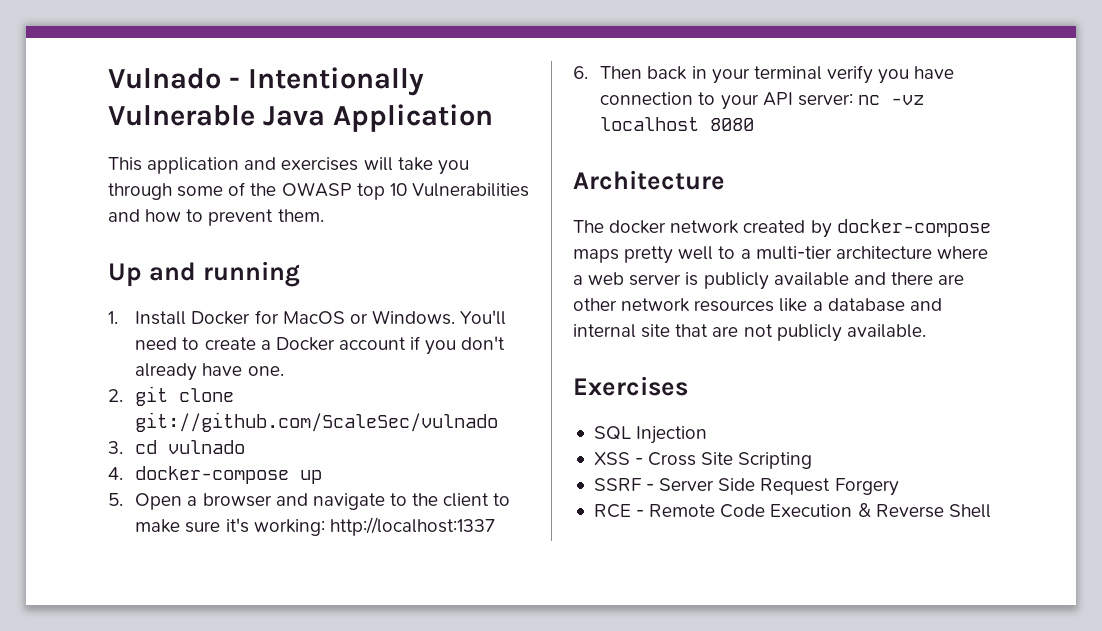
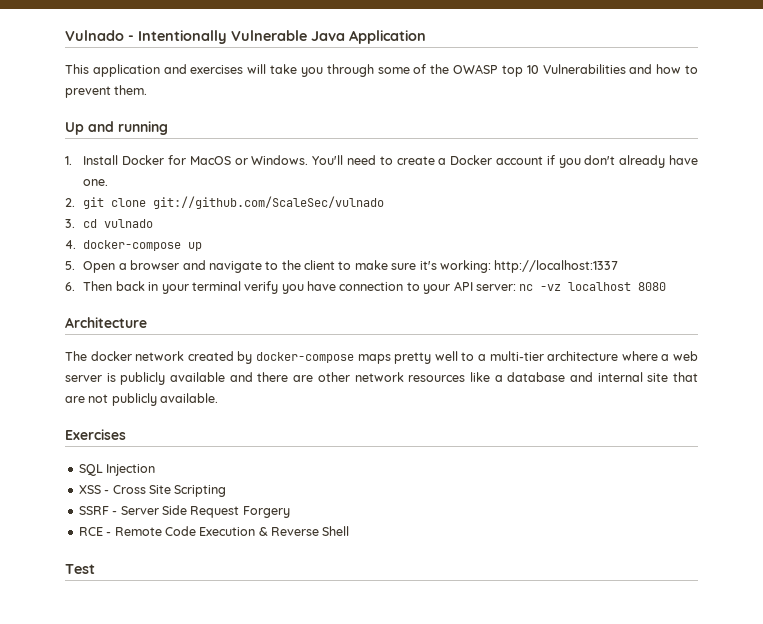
(991, 511) none -> [65,564,95,574] // Test

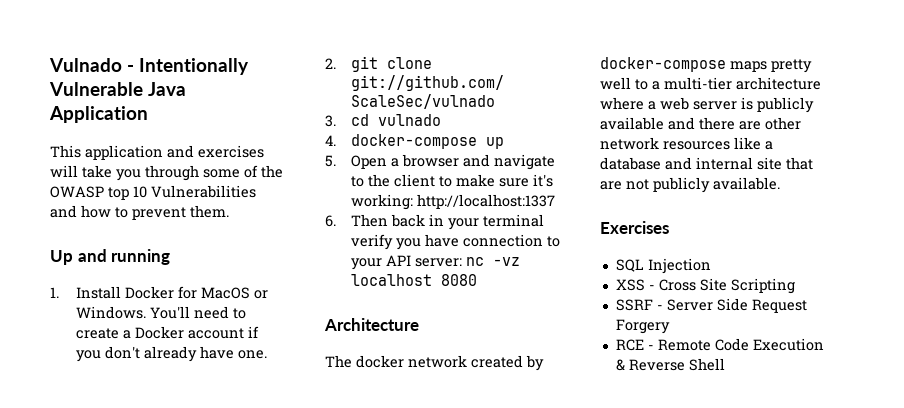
[65,564,95,574] // Test -> (725, 364) none

